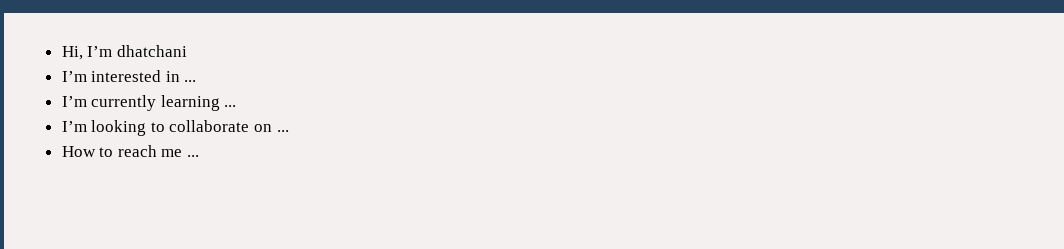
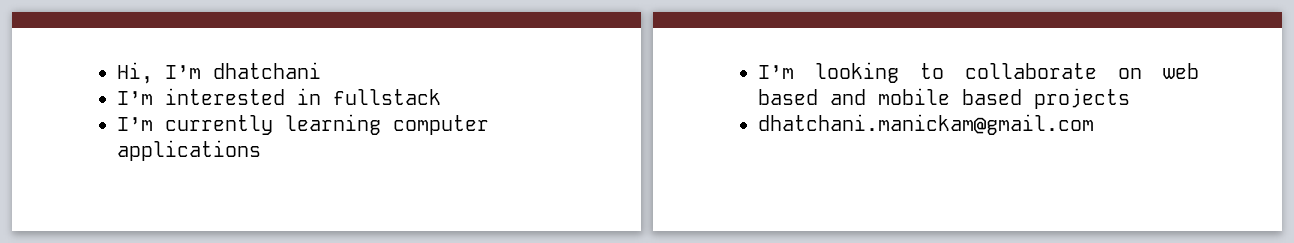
[184,80,197,82] ... -> [333,89,441,105] fullstack
[224,105,237,107] ... -> [393,115,489,135] [117,140,261,161] computer applications
[276,130,289,132] [61,145,200,157] ... // How to reach me ... -> [1163,63,1199,79] [758,88,1130,109] [758,114,1094,135] web based and mobile based projects // dhatchani.manickam@gmail.com

